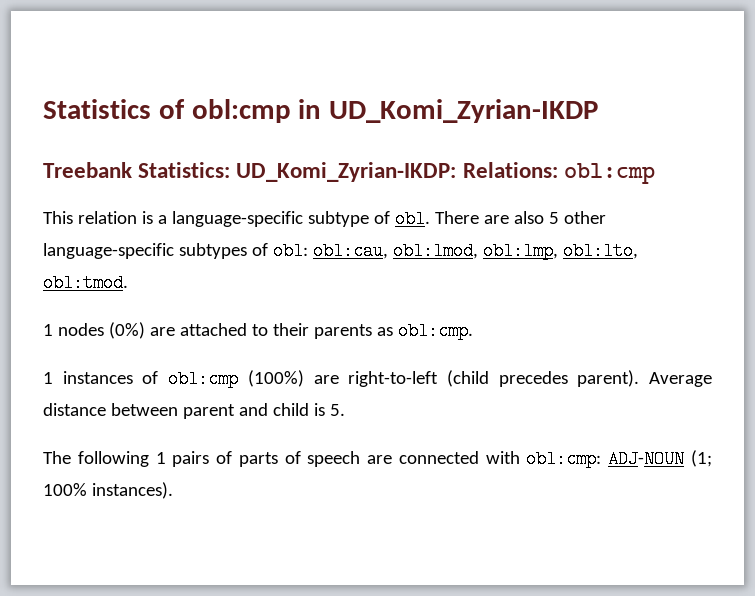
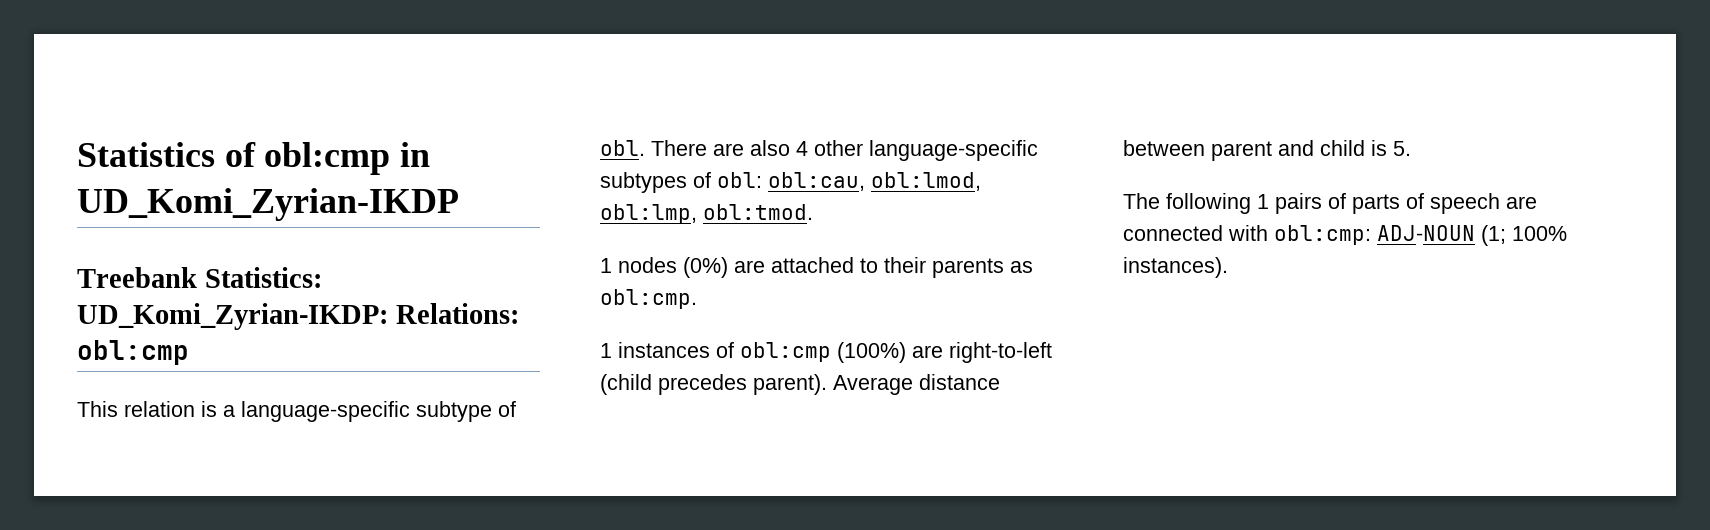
[548,212,559,224] 5 -> [796,141,808,156] 4
[562,242,638,260] obl:lto, -> (697, 214) none

